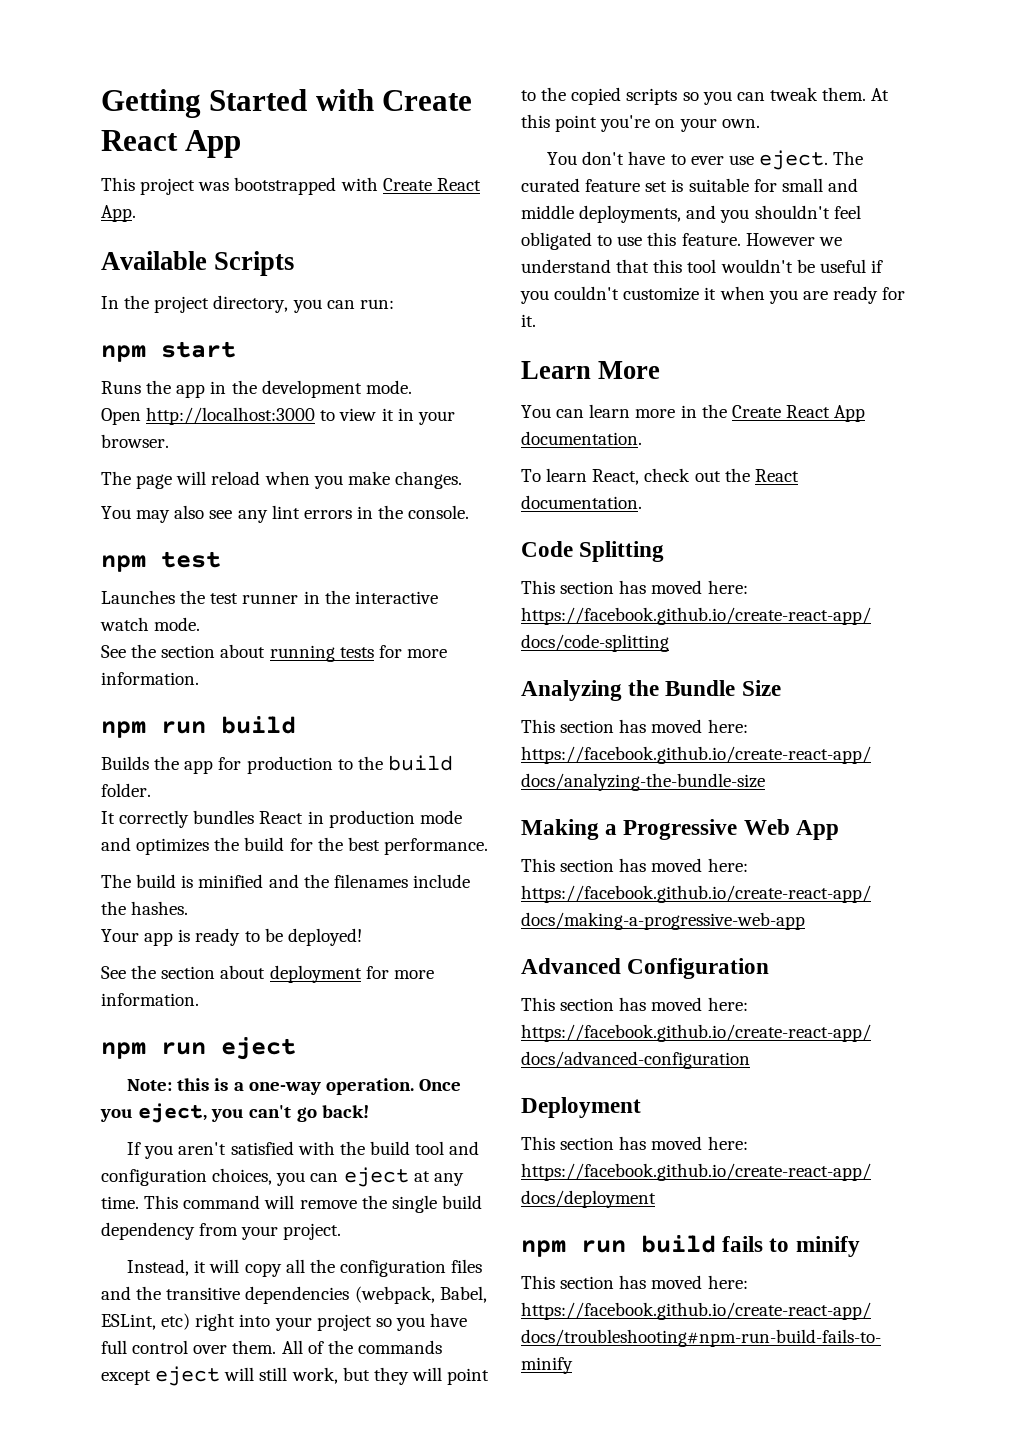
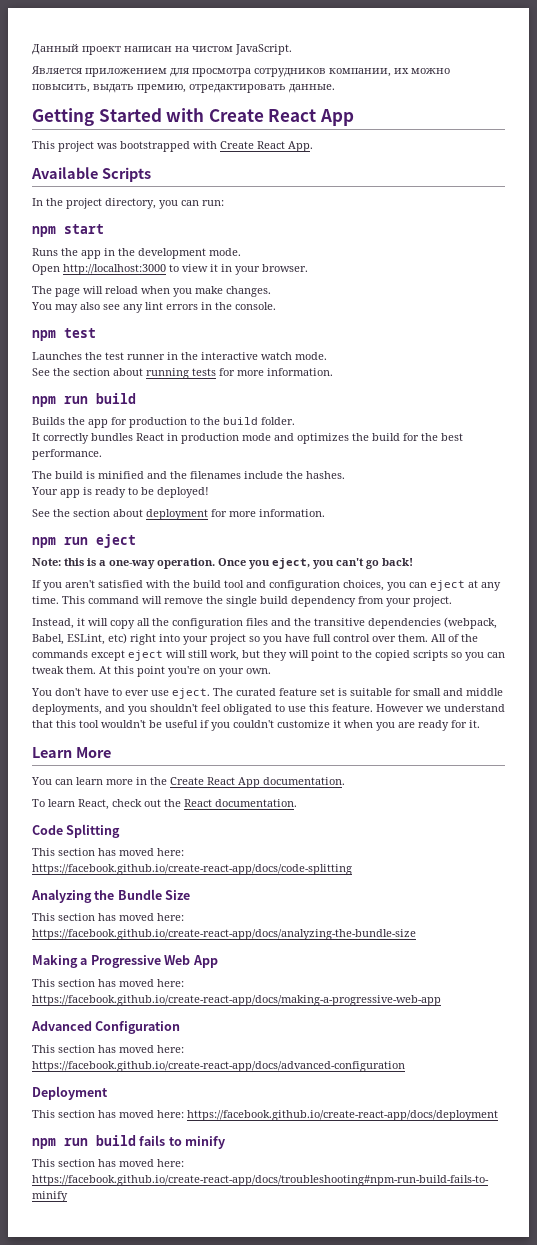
(101, 103) none -> [32,44,292,55] [31,66,450,77] [32,84,335,93] Данный проект написан на чистом JavaScript. // Является приложением для просмотра сотрудников компании, их можно повысить, выдать премию, отредактировать данные. //

